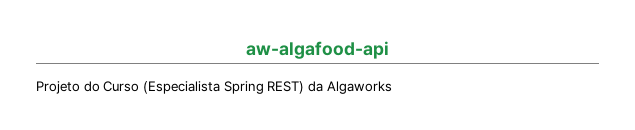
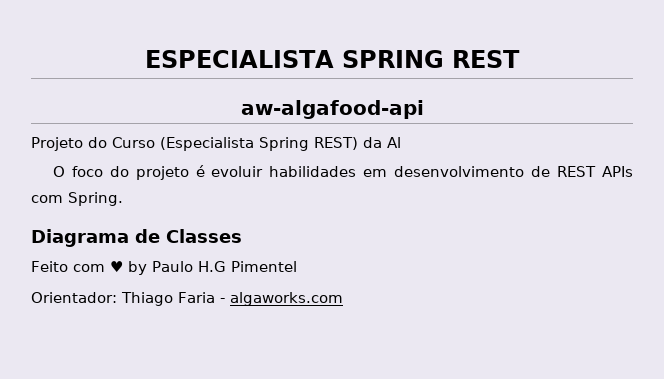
(246, 50) none -> [145,50,520,68] ESPECIALISTA SPRING REST //
[326,81,392,94] Algaworks -> [387,137,401,148] [52,165,633,180] [31,192,123,206] [31,229,242,247] [31,261,297,275] [31,292,343,306] Al // O foco do projeto é evoluir habilidades em desenvolvimento de REST APIs com Spring. // Diagrama de Classes // Feito com ♥ by Paulo H.G Pimentel // Orientador: Thiago Faria - algaworks.com

